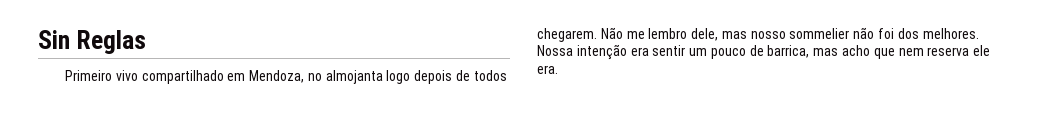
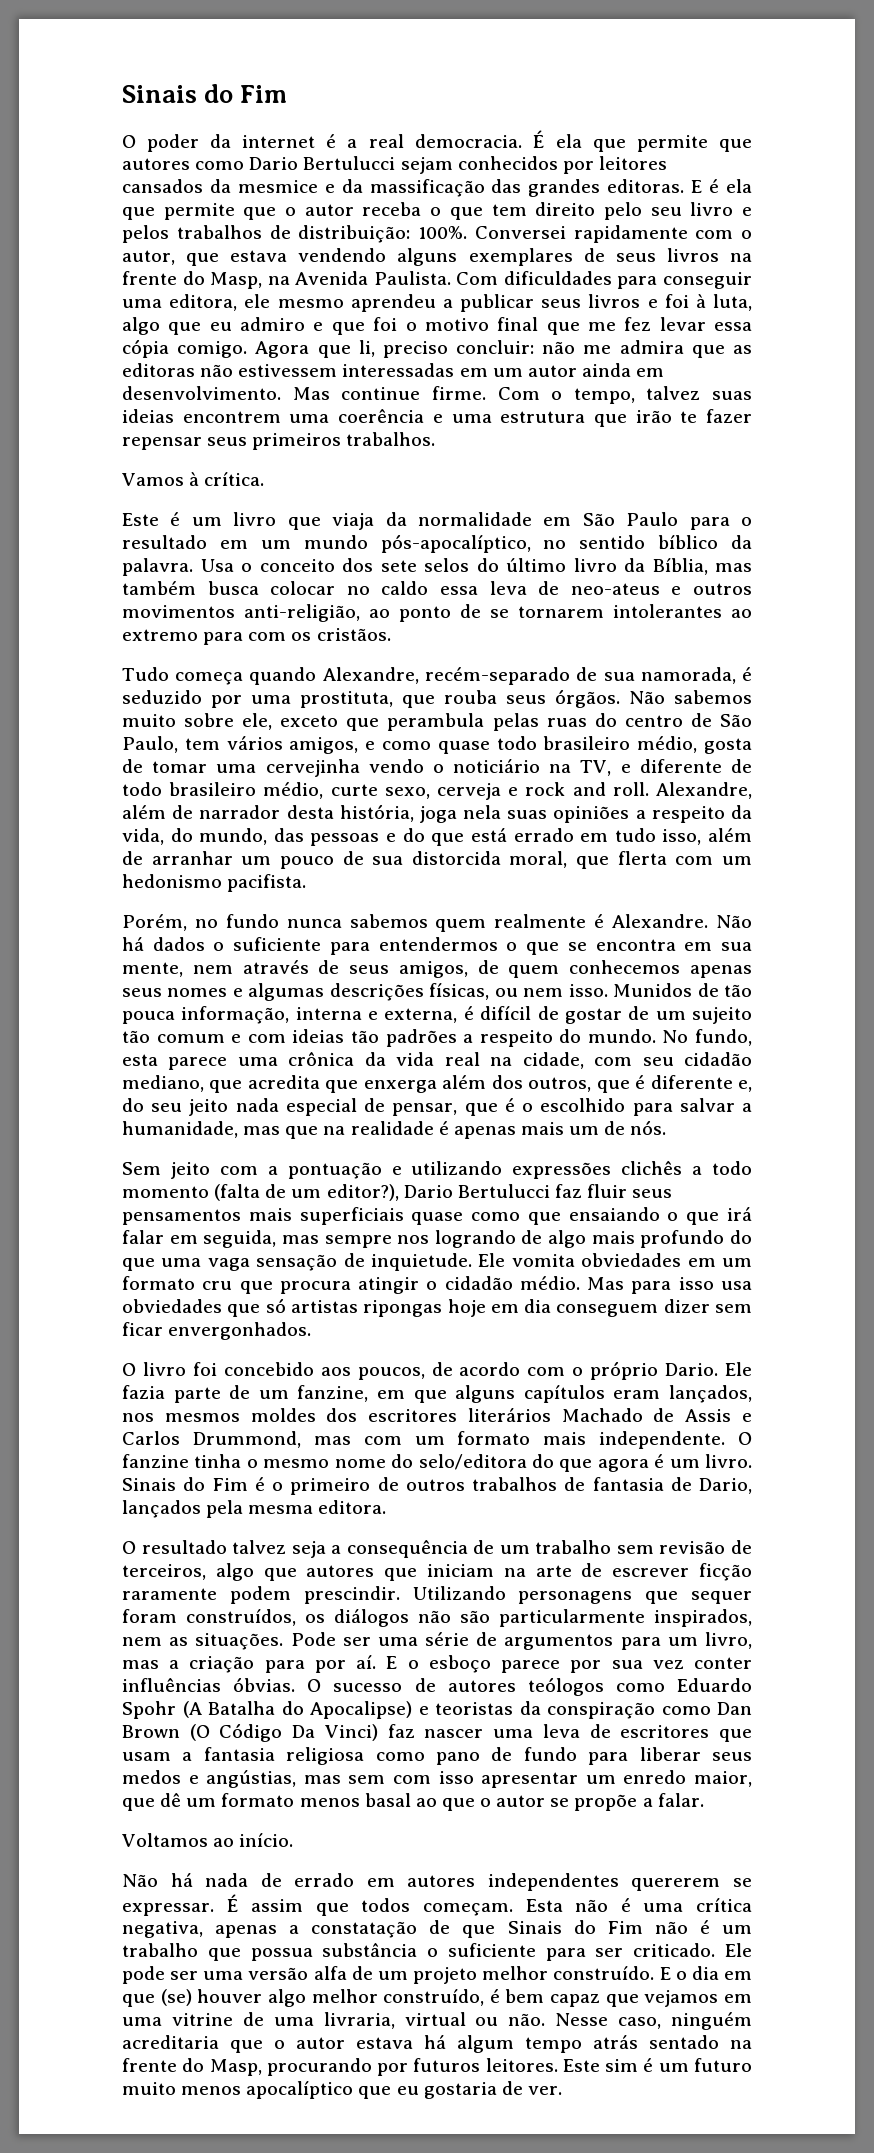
[38,30,146,54] [65,70,507,84] [537,27,979,42] [537,44,991,60] [537,65,558,74] Sin Reglas // Primeiro vivo compartilhado em Mendoza, no almojanta logo depois de todos chegarem. Não me lembro dele, mas nosso sommelier não foi dos melhores. Nossa intenção era sentir um pouco de barrica, mas acho que nem reserva ele era. -> [122,84,288,103] [122,130,752,152] [122,156,667,174] [122,179,752,197] [122,202,753,220] [122,225,752,243] [122,248,753,266] [122,271,752,289] [122,294,752,312] [122,317,752,335] [122,339,753,358] [122,363,665,377] [122,386,752,404] [122,409,753,427] [122,432,436,450] [122,472,265,486] [122,512,752,530] [122,534,752,553] [122,558,752,576] [122,581,753,595] [122,604,752,622] [122,628,391,645] [122,667,752,685] [122,689,752,708] [122,713,752,731] [122,736,752,754] [122,759,752,777] [122,782,752,800] [122,804,753,823] [122,828,752,846] [122,851,752,869] [122,874,307,892] [122,914,753,932] [122,937,753,955] [122,960,752,978] [122,983,752,1001] [122,1006,753,1024] [122,1029,752,1047] [122,1052,752,1070] [122,1075,753,1093] [122,1098,752,1116] [122,1120,667,1139] [122,1161,752,1179] [122,1184,673,1201] [122,1207,753,1225] [122,1230,752,1248] [122,1253,752,1271] [122,1276,752,1294] [122,1298,752,1317] [122,1322,312,1340] [122,1361,752,1380] [122,1385,753,1403] [122,1408,753,1422] [122,1431,752,1449] [122,1454,752,1472] [122,1477,752,1495] [122,1500,387,1518] [122,1540,752,1558] [122,1563,752,1581] [122,1586,752,1604] [122,1609,752,1627] [122,1632,752,1650] [122,1655,752,1673] [122,1677,752,1696] [122,1701,752,1719] [122,1723,753,1742] [122,1747,752,1765] [122,1770,753,1788] [122,1793,704,1811] [122,1833,294,1847] [122,1873,752,1891] [122,1894,752,1916] [122,1920,752,1938] [122,1943,752,1961] [122,1966,752,1984] [122,1989,752,2007] [122,2012,752,2030] [122,2035,752,2053] [122,2058,752,2076] [122,2081,562,2099] Sinais do Fim // O poder da internet é a real democracia. É ela que permite que autores como Dario Bertulucci sejam conhecidos por leitores cansados da mesmice e da massificação das grandes editoras. E é ela que permite que o autor receba o que tem direito pelo seu livro e pelos trabalhos de distribuição: 100%. Conversei rapidamente com o autor, que estava vendendo alguns exemplares de seus livros na frente do Masp, na Avenida Paulista. Com dificuldades para conseguir uma editora, ele mesmo aprendeu a publicar seus livros e foi à luta, algo que eu admiro e que foi o motivo final que me fez levar essa cópia comigo. Agora que li, preciso concluir: não me admira que as editoras não estivessem interessadas em um autor ainda em desenvolvimento. Mas continue firme. Com o tempo, talvez suas ideias encontrem uma coerência e uma estrutura que irão te fazer repensar seus primeiros trabalhos. // Vamos à crítica. // Este é um livro que viaja da normalidade em São Paulo para o resultado em um mundo pós-apocalíptico, no sentido bíblico da palavra. Usa o conceito dos sete selos do último livro da Bíblia, mas também busca colocar no caldo essa leva de neo-ateus e outros movimentos anti-religião, ao ponto de se tornarem intolerantes ao extremo para com os cristãos. // Tudo começa quando Alexandre, recém-separado de sua namorada, é seduzido por uma prostituta, que rouba seus órgãos. Não sabemos muito sobre ele, exceto que perambula pelas ruas do centro de São Paulo, tem vários amigos, e como quase todo brasileiro médio, gosta de tomar uma cervejinha vendo o noticiário na TV, e diferente de todo brasileiro médio, curte sexo, cerveja e rock and roll. Alexandre, além de narrador desta história, joga nela suas opiniões a respeito da vida, do mundo, das pessoas e do que está errado em tudo isso, além de arranhar um pouco de sua distorcida moral, que flerta com um hedonismo pacifista. // Porém, no fundo nunca sabemos quem realmente é Alexandre. Não há dados o suficiente para entendermos o que se encontra em sua mente, nem através de seus amigos, de quem conhecemos apenas seus nomes e algumas descrições físicas, ou nem isso. Munidos de tão pouca informação, interna e externa, é difícil de gostar de um sujeito tão comum e com ideias tão padrões a respeito do mundo. No fundo, esta parece uma crônica da vida real na cidade, com seu cidadão mediano, que acredita que enxerga além dos outros, que é diferente e, do seu jeito nada especial de pensar, que é o escolhido para salvar a humanidade, mas que na realidade é apenas mais um de nós. // Sem jeito com a pontuação e utilizando expressões clichês a todo momento (falta de um editor?), Dario Bertulucci faz fluir seus pensamentos mais superficiais quase como que ensaiando o que irá falar em seguida, mas sempre nos logrando de algo mais profundo do que uma vaga sensação de inquietude. Ele vomita obviedades em um formato cru que procura atingir o cidadão médio. Mas para isso usa obviedades que só artistas ripongas hoje em dia conseguem dizer sem ficar envergonhados. // O livro foi concebido aos poucos, de acordo com o próprio Dario. Ele fazia parte de um fanzine, em que alguns capítulos eram lançados, nos mesmos moldes dos escritores literários Machado de Assis e Carlos Drummond, mas com um formato mais independente. O fanzine tinha o mesmo nome do selo/editora do que agora é um livro. Sinais do Fim é o primeiro de outros trabalhos de fantasia de Dario, lançados pela mesma editora. // O resultado talvez seja a consequência de um trabalho sem revisão de terceiros, algo que autores que iniciam na arte de escrever ficção raramente podem prescindir. Utilizando personagens que sequer foram construídos, os diálogos não são particularmente inspirados, nem as situações. Pode ser uma série de argumentos para um livro, mas a criação para por aí. E o esboço parece por sua vez conter influências óbvias. O sucesso de autores teólogos como Eduardo Spohr (A Batalha do Apocalipse) e teoristas da conspiração como Dan Brown (O Código Da Vinci) faz nascer uma leva de escritores que usam a fantasia religiosa como pano de fundo para liberar seus medos e angústias, mas sem com isso apresentar um enredo maior, que dê um formato menos basal ao que o autor se propõe a falar. // Voltamos ao início. // Não há nada de errado em autores independentes quererem se expressar. É assim que todos começam. Esta não é uma crítica negativa, apenas a constatação de que Sinais do Fim não é um trabalho que possua substância o suficiente para ser criticado. Ele pode ser uma versão alfa de um projeto melhor construído. E o dia em que (se) houver algo melhor construído, é bem capaz que vejamos em uma vitrine de uma livraria, virtual ou não. Nesse caso, ninguém acreditaria que o autor estava há algum tempo atrás sentado na frente do Masp, procurando por futuros leitores. Este sim é um futuro muito menos apocalíptico que eu gostaria de ver.

